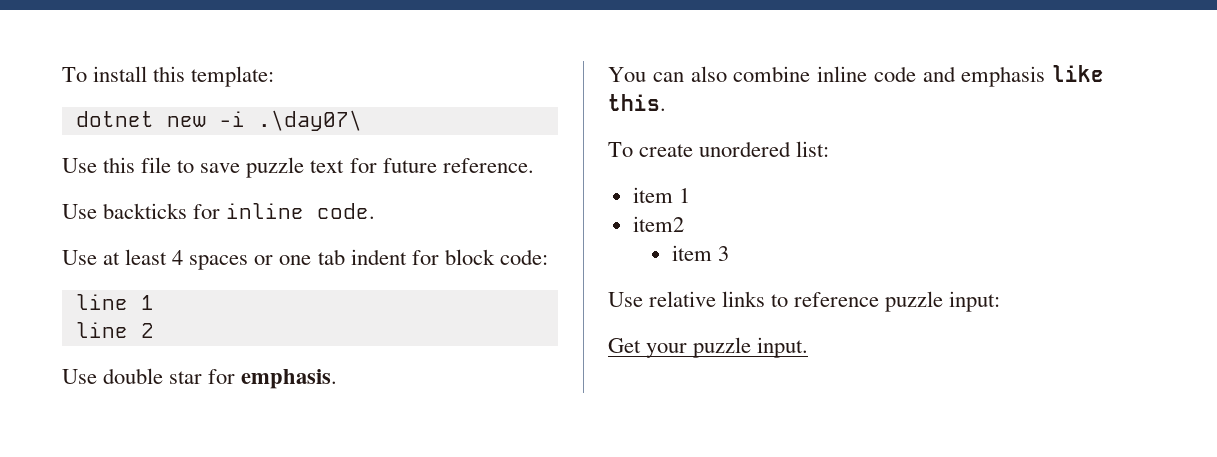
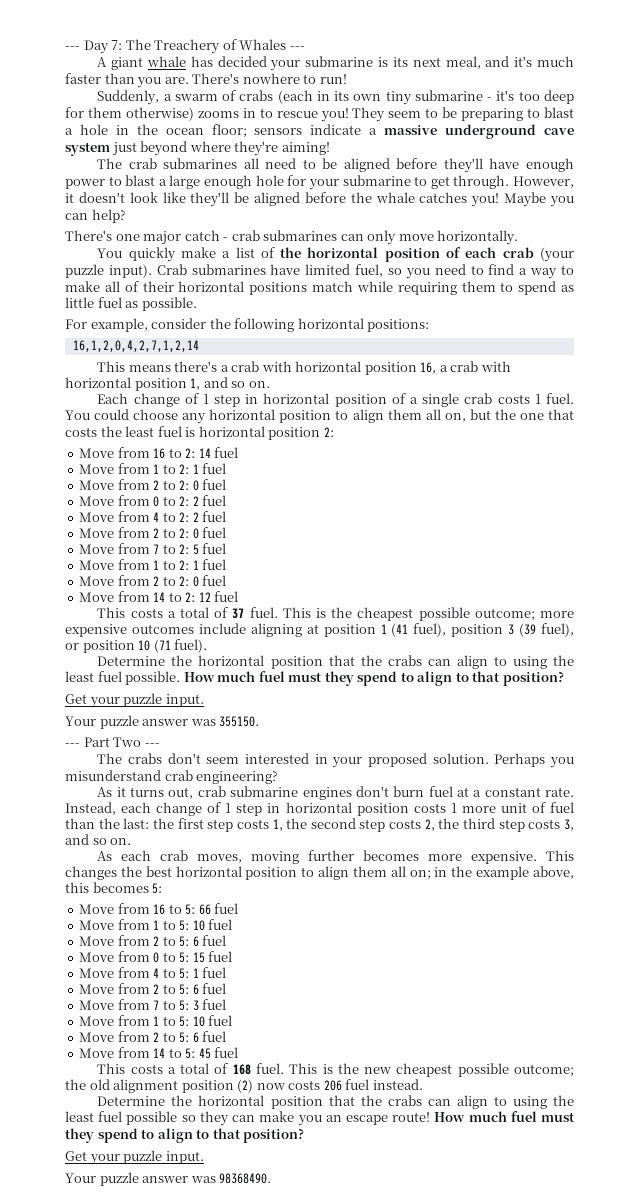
[62,66,275,87] [75,110,362,131] [62,157,534,178] [62,203,376,219] [62,249,548,270] [75,294,154,310] [75,322,154,338] [62,368,338,389] [608,65,1104,87] [608,94,666,111] [608,141,830,157] [632,187,690,203] [632,216,684,232] [671,245,730,261] [608,291,1001,312] [608,337,809,358] To install this template: // dotnet new -i .\day07\ // Use this file to save puzzle text for future reference. // Use backticks for inline code. // Use at least 4 spaces or one tab indent for block code: // line 1 // line 2 // Use double star for emphasis. // You can also combine inline code and emphasis like this. // To create unordered list: // item 1 // item2 // item 3 // Use relative links to reference puzzle input: // Get your puzzle input. -> [65,39,305,54] [97,56,574,71] [65,73,347,88] [97,90,575,105] [65,107,574,122] [65,124,575,139] [65,141,330,156] [97,158,574,173] [65,175,575,190] [65,192,575,207] [65,209,126,223] [65,230,519,245] [97,247,574,262] [65,264,574,279] [65,281,574,295] [65,297,197,311] [65,318,430,332] [72,340,199,353] [97,361,511,375] [65,377,270,391] [97,393,574,407] [65,409,574,424] [65,426,334,440] [79,447,239,459] [79,463,227,474] [79,479,227,491] [79,495,227,507] [79,511,227,522] [79,527,227,539] [79,543,227,555] [79,559,227,570] [79,575,227,587] [79,591,239,602] [97,607,575,621] [65,623,575,637] [65,639,208,653] [97,655,575,669] [65,671,564,686] [65,693,204,708] [65,715,260,729] [65,737,160,747] [97,753,574,768] [65,770,279,784] [97,786,574,800] [65,802,574,816] [65,818,574,832] [65,834,132,845] [97,850,574,864] [65,866,575,880] [65,882,163,894] [79,903,239,915] [79,919,233,931] [79,935,227,947] [79,951,233,963] [79,967,227,979] [79,983,227,995] [79,999,227,1011] [79,1015,233,1027] [79,1031,227,1043] [79,1047,239,1059] [97,1063,574,1077] [65,1079,423,1093] [97,1095,575,1109] [65,1111,575,1126] [65,1128,305,1143] [65,1150,204,1165] [65,1172,272,1186] --- Day 7: The Treachery of Whales --- // A giant whale has decided your submarine is its next meal, and it's much faster than you are. There's nowhere to run! // Suddenly, a swarm of crabs (each in its own tiny submarine - it's too deep for them otherwise) zooms in to rescue you! They seem to be preparing to blast a hole in the ocean floor; sensors indicate a massive underground cave system just beyond where they're aiming! // The crab submarines all need to be aligned before they'll have enough power to blast a large enough hole for your submarine to get through. However, it doesn't look like they'll be aligned before the whale catches you! Maybe you can help? // There's one major catch - crab submarines can only move horizontally. // You quickly make a list of the horizontal position of each crab (your puzzle input). Crab submarines have limited fuel, so you need to find a way to make all of their horizontal positions match while requiring them to spend as little fuel as possible. // For example, consider the following horizontal positions: // 16,1,2,0,4,2,7,1,2,14 // This means there's a crab with horizontal position 16, a crab with horizontal position 1, and so on. // Each change of 1 step in horizontal position of a single crab costs 1 fuel. You could choose any horizontal position to align them all on, but the one that costs the least fuel is horizontal position 2: // Move from 16 to 2: 14 fuel // Move from 1 to 2: 1 fuel // Move from 2 to 2: 0 fuel // Move from 0 to 2: 2 fuel // Move from 4 to 2: 2 fuel // Move from 2 to 2: 0 fuel // Move from 7 to 2: 5 fuel // Move from 1 to 2: 1 fuel // Move from 2 to 2: 0 fuel // Move from 14 to 2: 12 fuel // This costs a total of 37 fuel. This is the cheapest possible outcome; more expensive outcomes include aligning at position 1 (41 fuel), position 3 (39 fuel), or position 10 (71 fuel). // Determine the horizontal position that the crabs can align to using the least fuel possible. How much fuel must they spend to align to that position? // Get your puzzle input. // Your puzzle answer was 355150. // --- Part Two --- // The crabs don't seem interested in your proposed solution. Perhaps you misunderstand crab engineering? // As it turns out, crab submarine engines don't burn fuel at a constant rate. Instead, each change of 1 step in horizontal position costs 1 more unit of fuel than the last: the first step costs 1, the second step costs 2, the third step costs 3, and so on. // As each crab moves, moving further becomes more expensive. This changes the best horizontal position to align them all on; in the example above, this becomes 5: // Move from 16 to 5: 66 fuel // Move from 1 to 5: 10 fuel // Move from 2 to 5: 6 fuel // Move from 0 to 5: 15 fuel // Move from 4 to 5: 1 fuel // Move from 2 to 5: 6 fuel // Move from 7 to 5: 3 fuel // Move from 1 to 5: 10 fuel // Move from 2 to 5: 6 fuel // Move from 14 to 5: 45 fuel // This costs a total of 168 fuel. This is the new cheapest possible outcome; the old alignment position (2) now costs 206 fuel instead. // Determine the horizontal position that the crabs can align to using the least fuel possible so they can make you an escape route! How much fuel must they spend to align to that position? // Get your puzzle input. // Your puzzle answer was 98368490.

